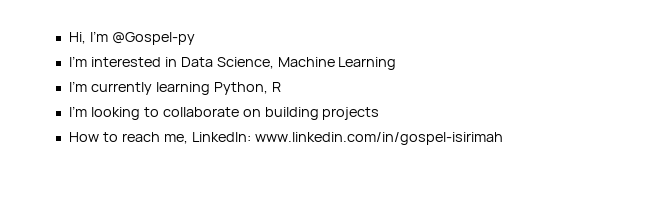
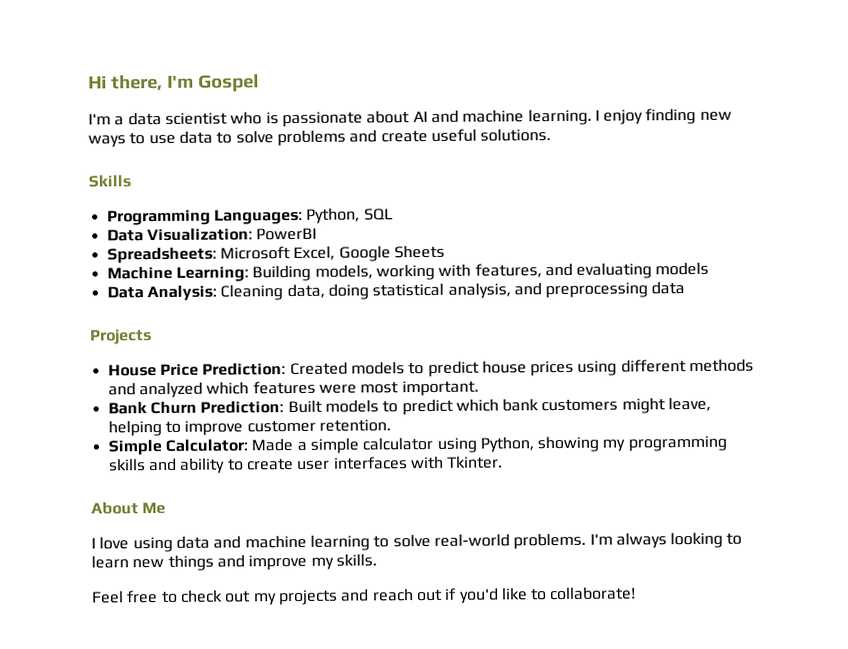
[68,31,195,45] [68,56,397,70] [68,81,281,95] [68,106,380,120] [68,132,503,145] Hi, I’m @Gospel-py // I’m interested in Data Science, Machine Learning // I’m currently learning Python, R // I’m looking to collaborate on building projects // How to reach me, LinkedIn: www.linkedin.com/in/gospel-isirimah -> [88,74,259,92] [88,107,732,128] [88,128,552,148] [88,174,131,188] [106,207,393,226] [106,227,318,242] [106,244,445,264] [106,261,710,282] [106,281,686,302] [90,329,152,345] [107,358,755,377] [107,380,479,399] [107,396,712,416] [107,419,391,437] [107,435,727,456] [107,455,504,474] [91,501,167,515] [91,531,743,553] [91,553,377,571] [91,586,637,606] Hi there, I'm Gospel // I'm a data scientist who is passionate about AI and machine learning. I enjoy finding new ways to use data to solve problems and create useful solutions. // Skills // Programming Languages: Python, SQL // Data Visualization: PowerBI // Spreadsheets: Microsoft Excel, Google Sheets // Machine Learning: Building models, working with features, and evaluating models // Data Analysis: Cleaning data, doing statistical analysis, and preprocessing data // Projects // House Price Prediction: Created models to predict house prices using different methods and analyzed which features were most important. // Bank Churn Prediction: Built models to predict which bank customers might leave, helping to improve customer retention. // Simple Calculator: Made a simple calculator using Python, showing my programming skills and ability to create user interfaces with Tkinter. // About Me // I love using data and machine learning to solve real-world problems. I'm always looking to learn new things and improve my skills. // Feel free to check out my projects and reach out if you'd like to collaborate!

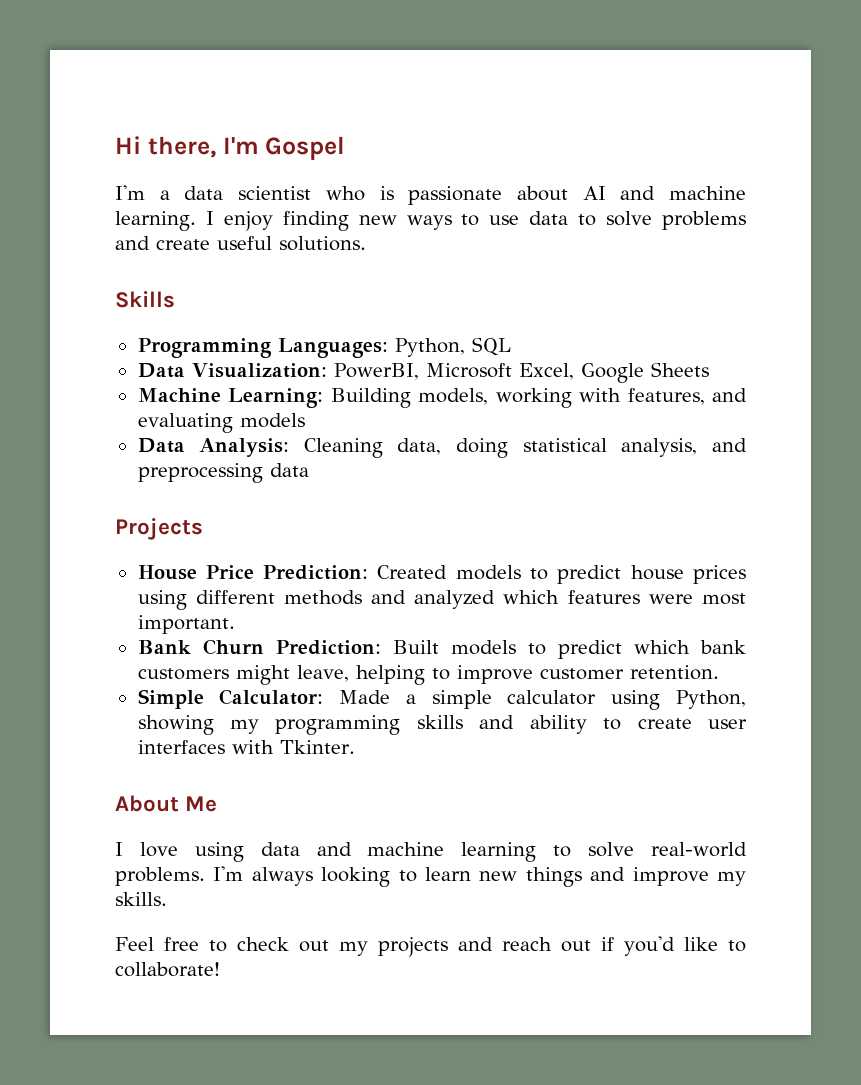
[256,227,318,241] [106,246,217,264] PowerBI // Spreadsheets: -> [333,363,419,380] PowerBI,

